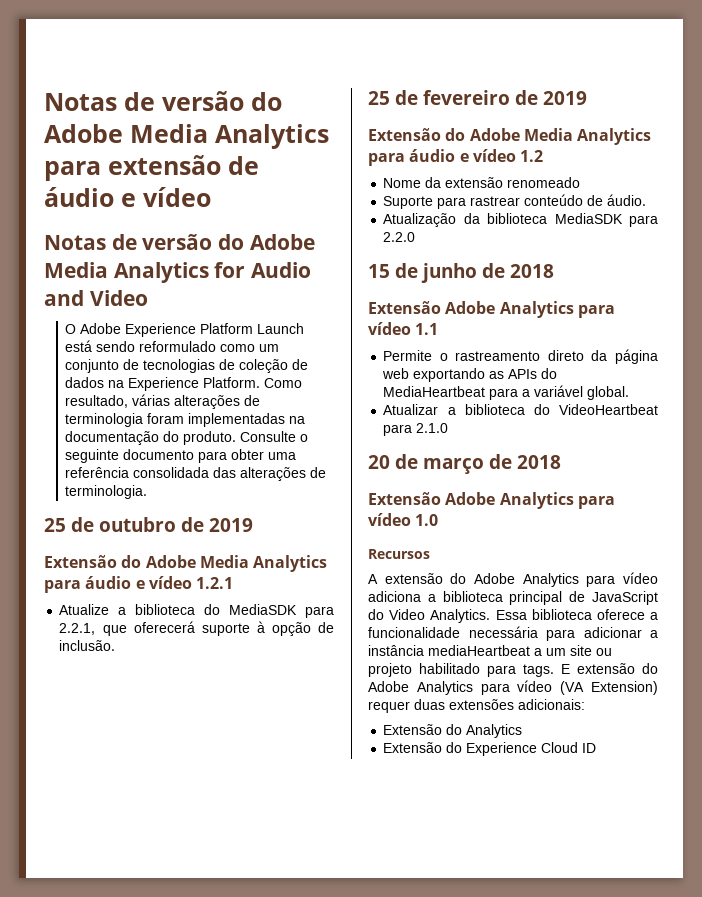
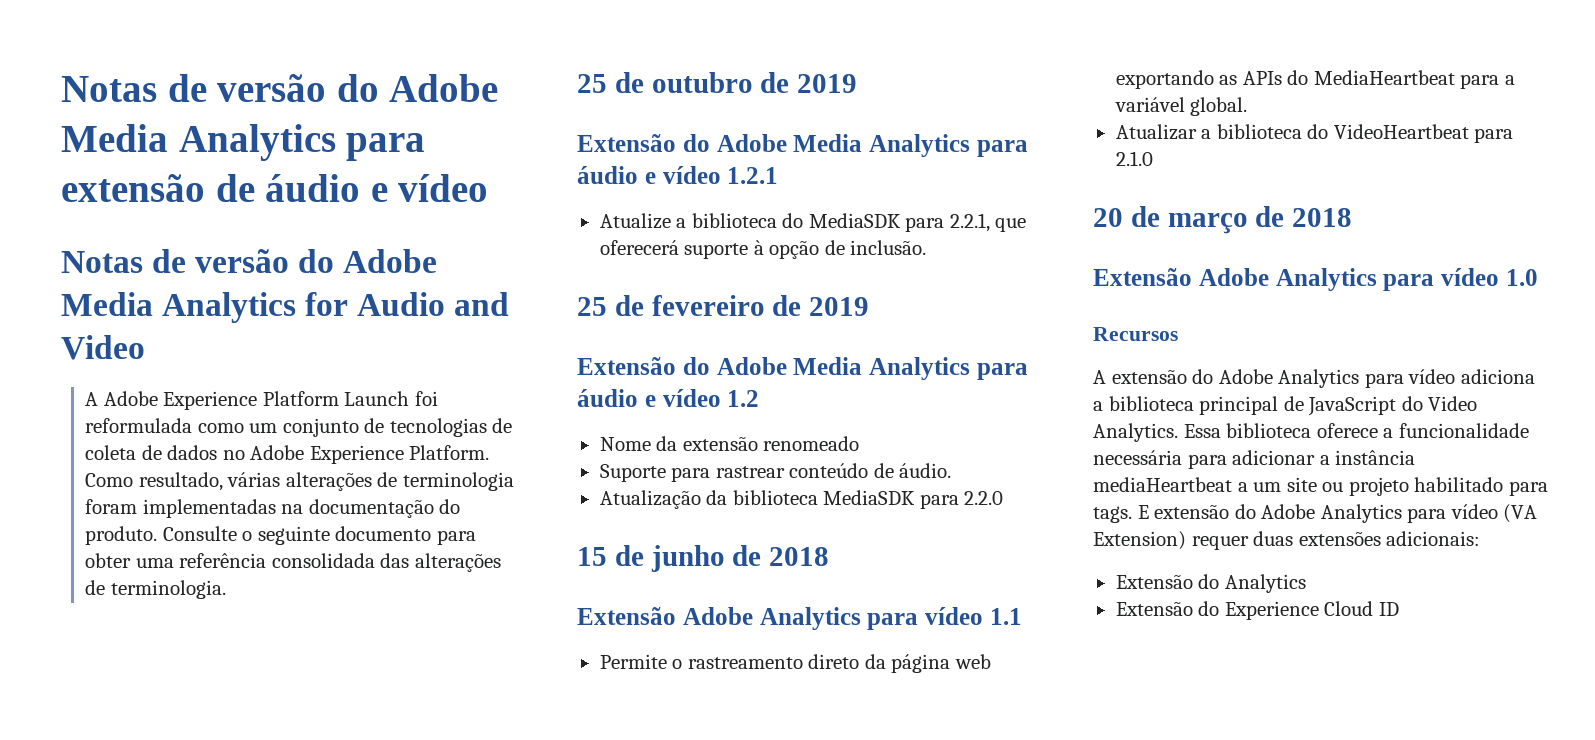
[65,324,77,334] O -> [84,392,98,406] A
[65,340,217,352] está sendo reformulado -> [414,391,438,406] [84,418,192,433] foi reformulada
[239,359,289,373] coleção -> [84,445,136,460] coleta
[108,380,125,388] na -> [222,445,305,460] no Adobe

